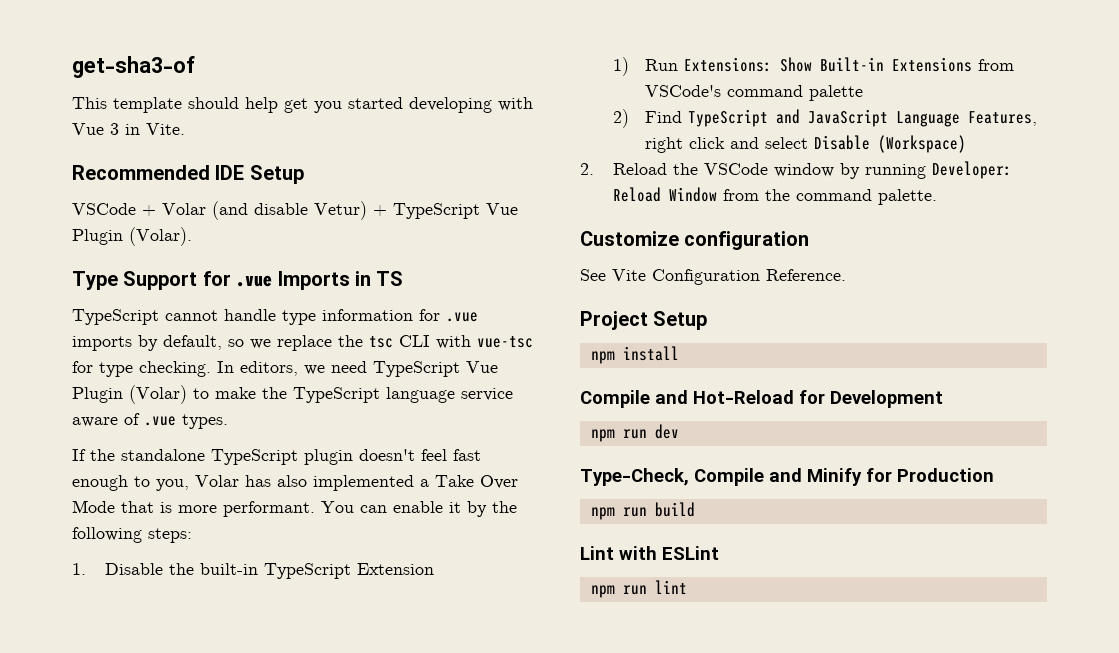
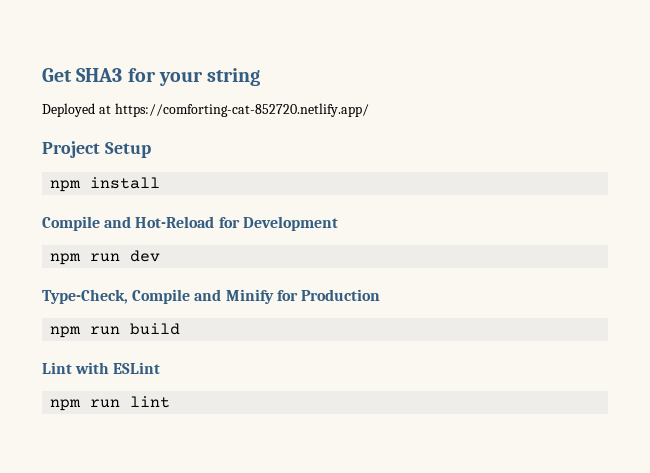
[72,56,195,78] [72,97,533,113] [72,123,185,135] [72,165,304,184] [72,201,518,220] [72,227,192,246] [72,271,404,290] [72,309,478,325] [72,335,533,351] [72,361,498,377] [72,385,513,404] [72,413,228,429] [72,449,481,465] [72,475,518,491] [72,500,517,517] [72,527,192,543] [72,563,434,579] [612,57,1015,76] [645,85,864,101] [612,109,1038,128] [645,135,967,153] [580,161,1012,179] [612,187,937,205] [580,231,810,250] [580,269,846,285] get-sha3-of // This template should help get you started developing with Vue 3 in Vite. // Recommended IDE Setup // VSCode + Volar (and disable Vetur) + TypeScript Vue Plugin (Volar). // Type Support for .vue Imports in TS // TypeScript cannot handle type information for .vue imports by default, so we replace the tsc CLI with vue-tsc for type checking. In editors, we need TypeScript Vue Plugin (Volar) to make the TypeScript language service aware of .vue types. // If the standalone TypeScript plugin doesn't feel fast enough to you, Volar has also implemented a Take Over Mode that is more performant. You can enable it by the following steps: // 1. Disable the built-in TypeScript Extension // 1) Run Extensions: Show Built-in Extensions from VSCode's command palette // 2) Find TypeScript and JavaScript Language Features, right click and select Disable (Workspace) // 2. Reload the VSCode window by running Developer: Reload Window from the command palette. // Customize configuration // See Vite Configuration Reference. -> [42,68,261,86] [42,103,369,117] Get SHA3 for your string // Deployed at https://comforting-cat-852720.netlify.app/

